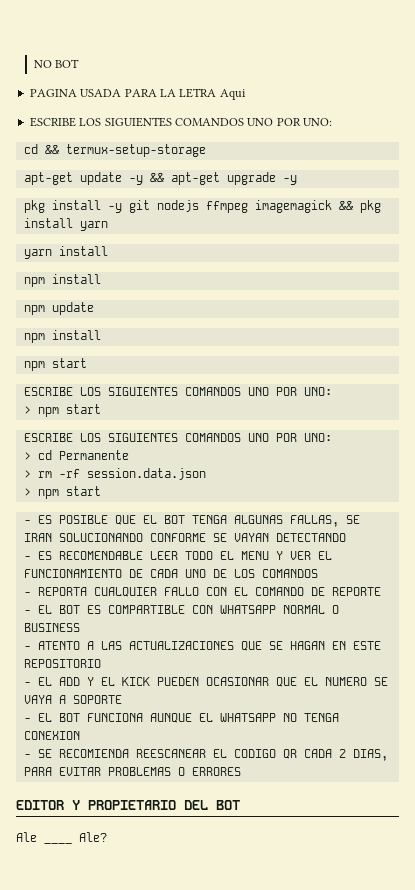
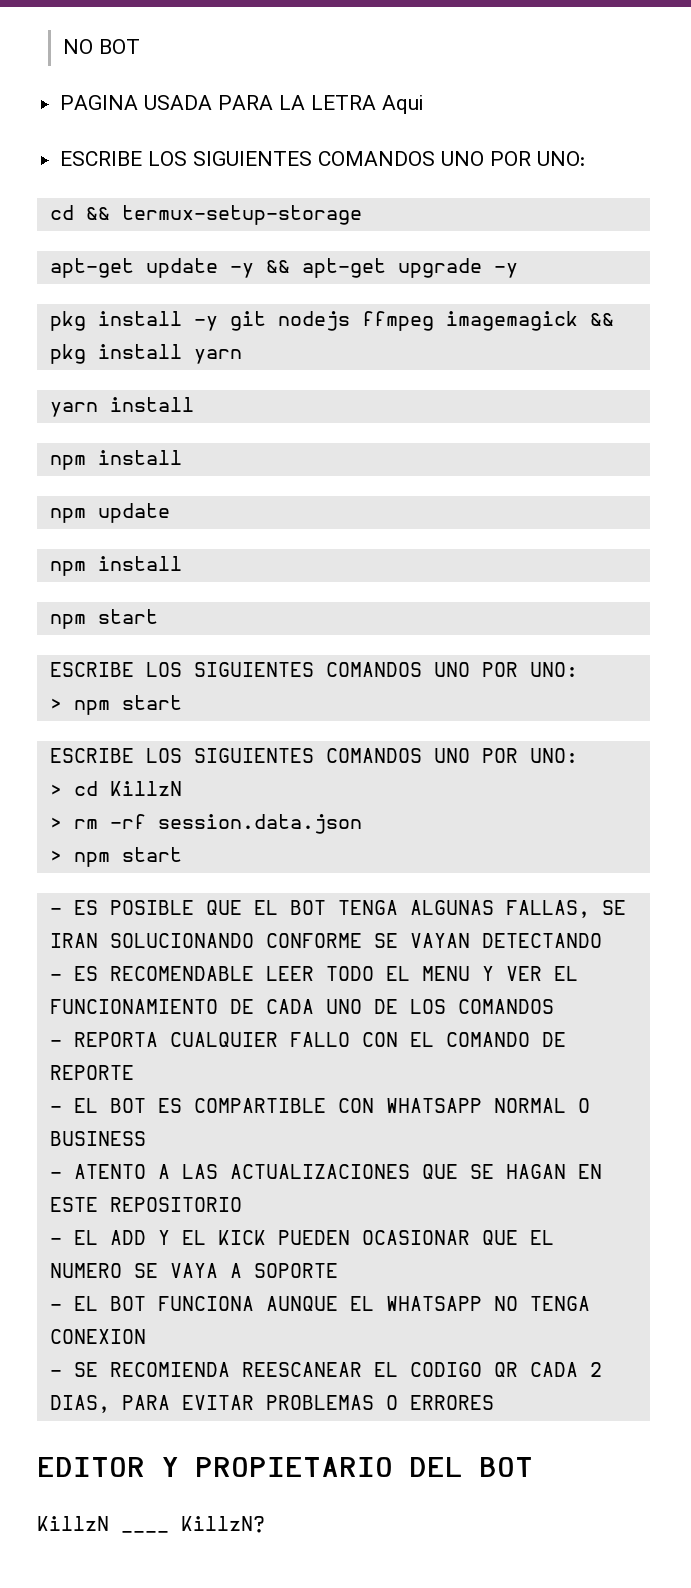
[58,450,129,460] Permanente -> [109,781,182,796] KillzN
[16,832,37,842] [44,842,72,844] [79,832,107,842] Ale ____ Ale? -> [37,1516,109,1531] [121,1516,265,1533] KillzN ____ KillzN?

